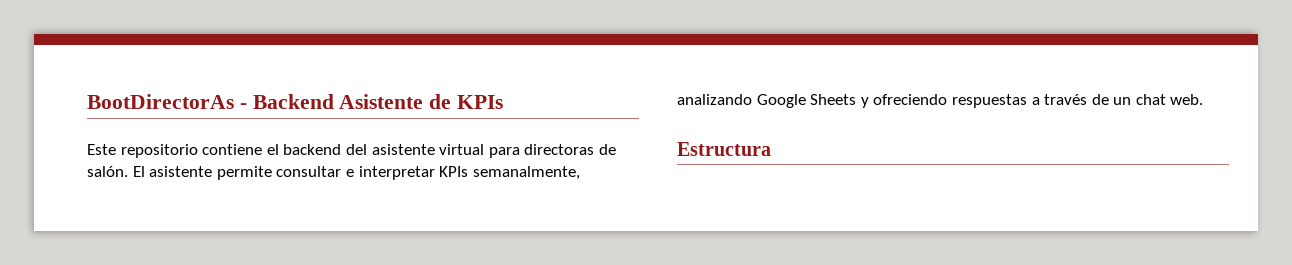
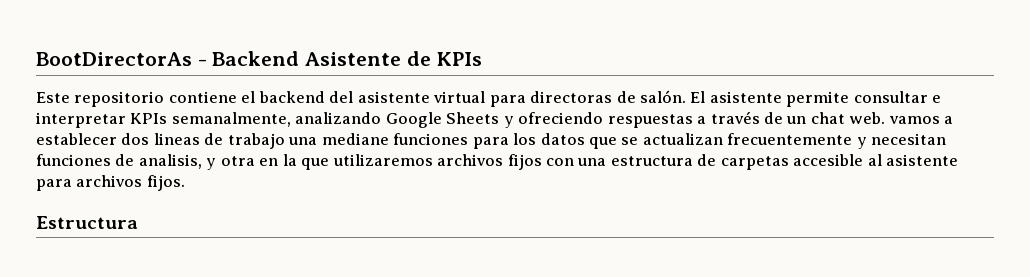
(1204, 99) none -> [888,116,954,124] [36,133,947,149] [36,154,959,170] [36,175,185,191] vamos a establecer dos lineas de trabajo una mediane funciones para los datos que se actualizan frecuentemente y necesitan funciones de analisis, y otra en la que utilizaremos archivos fijos con una estructura de carpetas accesible al asistente para archivos fijos.

